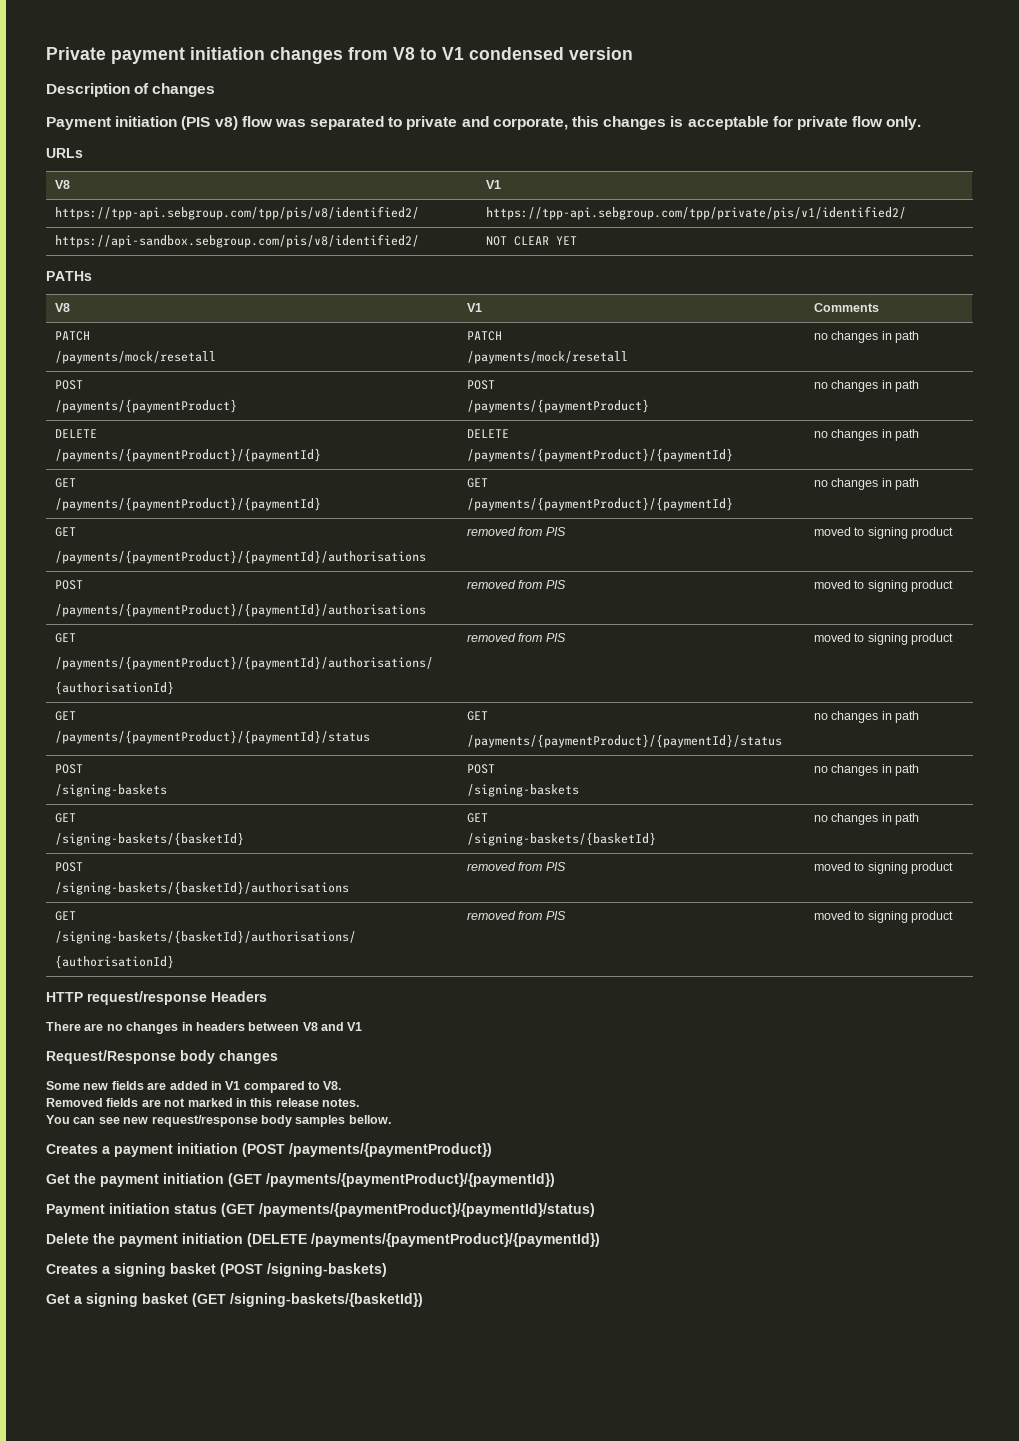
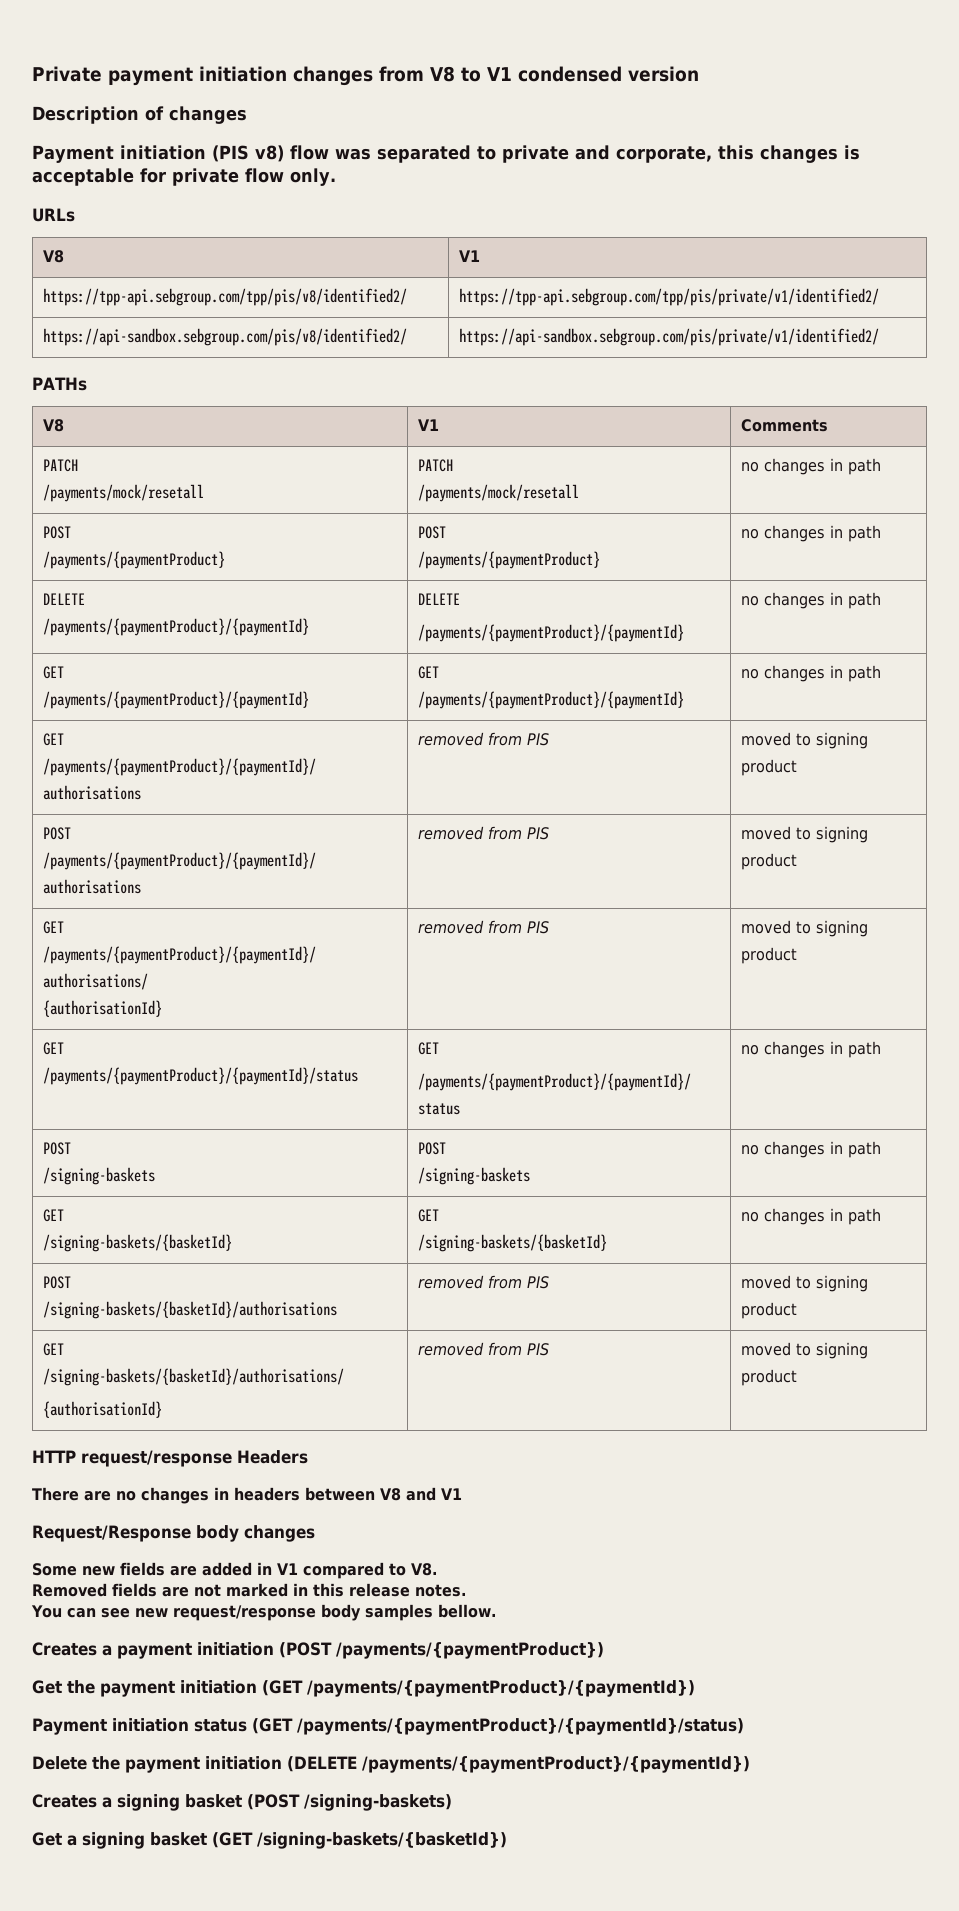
[485,206,906,220] https://tpp-api.sebgroup.com/tpp/private/pis/v1/identified2/ -> [459,288,880,306] https://tpp-api.sebgroup.com/tpp/pis/private/v1/identified2/
[485,236,577,246] NOT CLEAR YET -> [459,328,880,346] https://api-sandbox.sebgroup.com/pis/private/v1/identified2/

